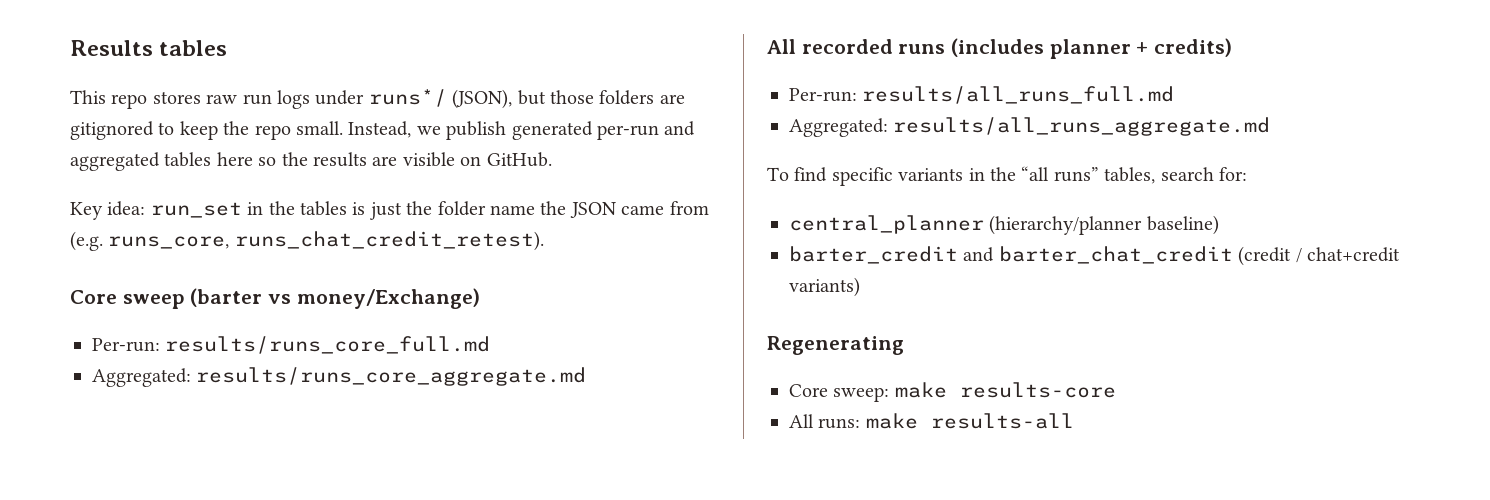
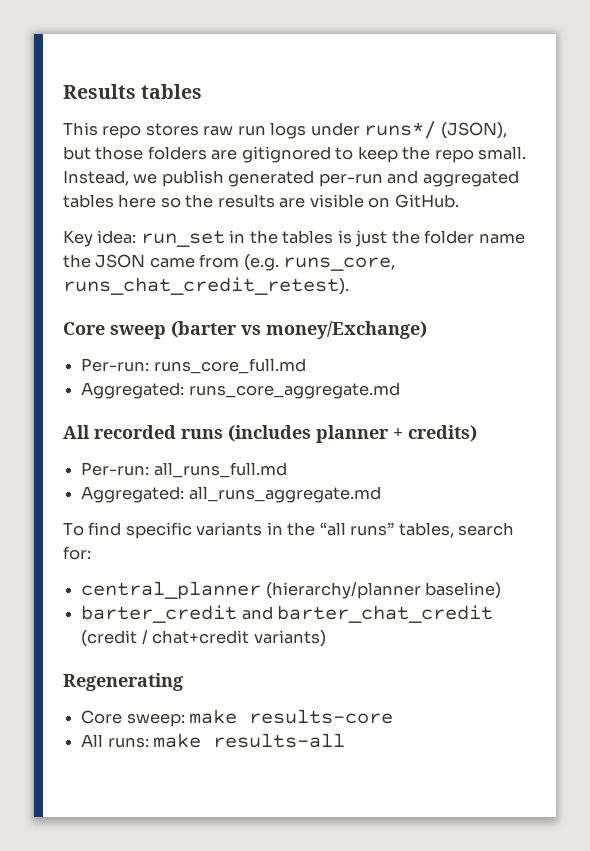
[165,336,491,354] [92,367,587,387] results/runs_core_full.md // Aggregated: results/runs_core_aggregate.md -> [153,358,306,374] [81,382,400,399] runs_core_full.md // Aggregated: runs_core_aggregate.md
[862,86,1175,104] [789,117,1271,137] results/all_runs_full.md // Aggregated: results/all_runs_aggregate.md -> [153,462,287,478] [81,486,381,503] all_runs_full.md // Aggregated: all_runs_aggregate.md

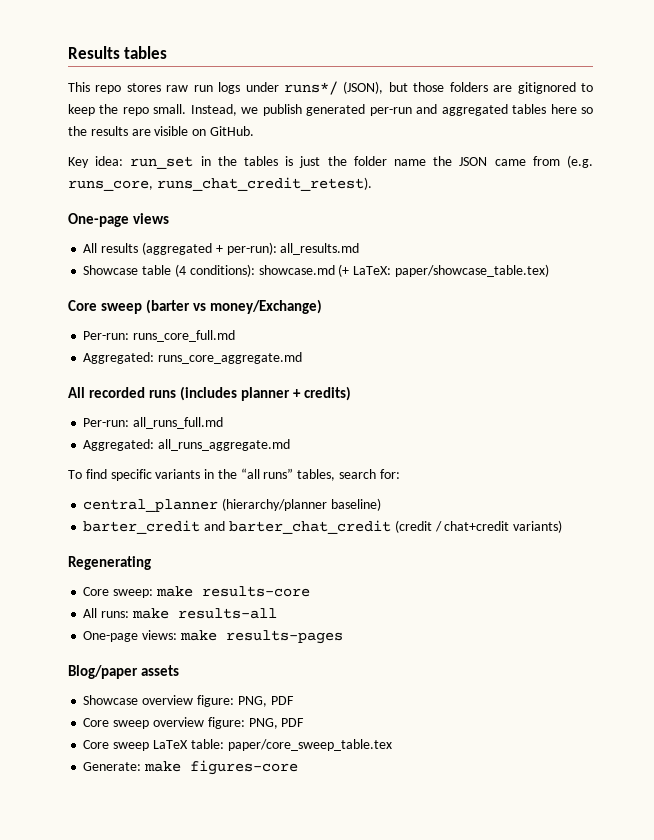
(349, 286) none -> [68,213,170,227] [83,242,360,255] [83,264,549,277] // One-page views // All results (aggregated + per-run): all_results.md // Showcase table (4 conditions): showcase.md (+ LaTeX: paper/showcase_table.tex)
(346, 740) none -> [83,630,343,644] [68,665,180,679] [83,695,294,707] [83,717,305,729] [83,739,392,751] [83,760,299,775] // One-page views: make results-pages // Blog/paper assets // Showcase overview figure: PNG, PDF // Core sweep overview figure: PNG, PDF // Core sweep LaTeX table: paper/core_sweep_table.tex // Generate: make figures-core

